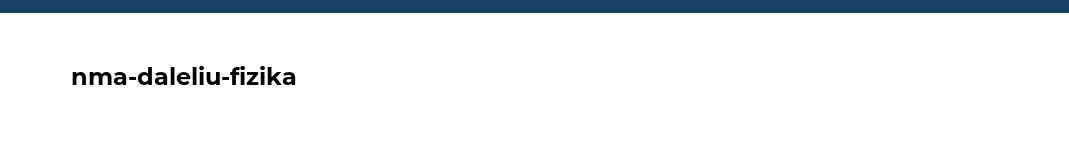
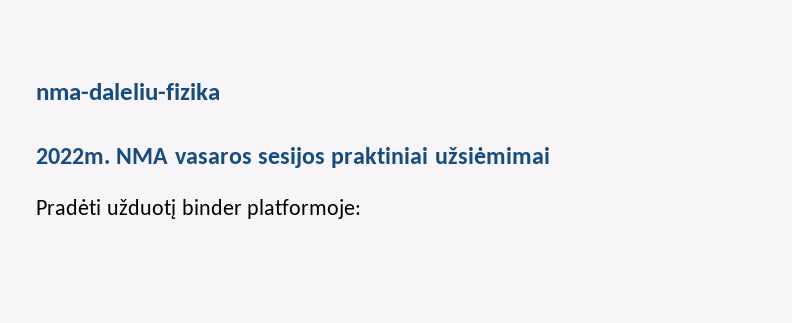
(297, 75) none -> [36,147,550,168] [36,199,362,219] // 2022m. NMA vasaros sesijos praktiniai užsiėmimai // Pradėti užduotį binder platformoje:

